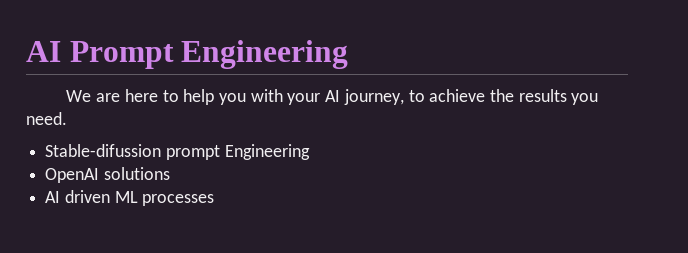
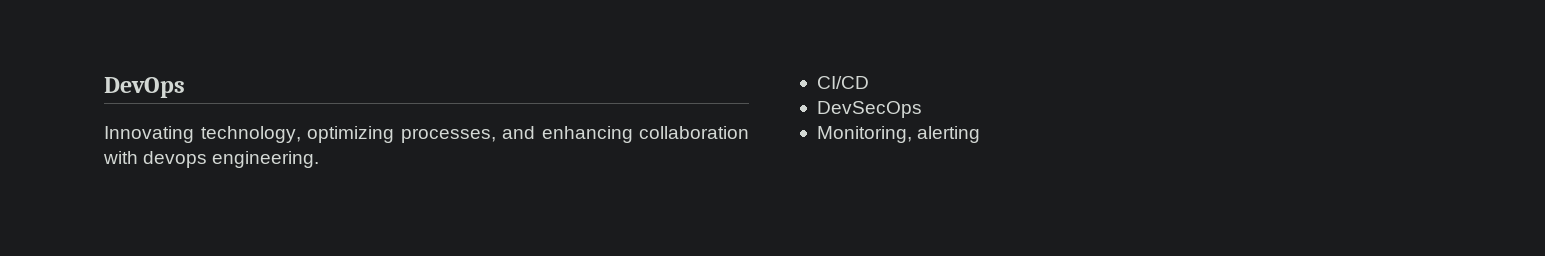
[26,40,349,69] [66,89,599,105] [26,112,67,125] [45,144,310,160] [45,167,170,183] [45,190,215,206] AI Prompt Engineering // We are here to help you with your AI journey, to achieve the results you need. // Stable-difussion prompt Engineering // OpenAI solutions // AI driven ML processes -> [104,77,185,98] [104,126,749,143] [103,151,320,168] [816,76,869,89] [816,101,922,118] [816,126,981,143] DevOps // Innovating technology, optimizing processes, and enhancing collaboration with devops engineering. // CI/CD // DevSecOps // Monitoring, alerting

